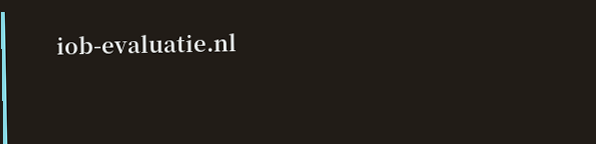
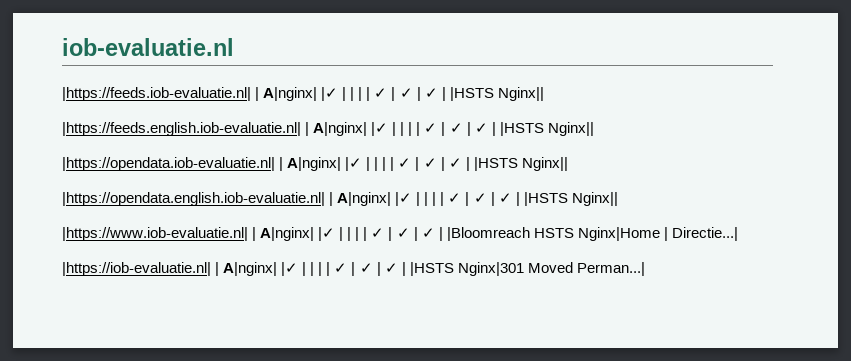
(237, 44) none -> [62,87,544,101] [62,122,594,136] [62,157,568,171] [62,192,618,206] [62,227,738,241] [62,262,645,276] // |https://feeds.iob-evaluatie.nl| | A|nginx| |✓ | | | | ✓ | ✓ | ✓ | |HSTS Nginx|| // |https://feeds.english.iob-evaluatie.nl| | A|nginx| |✓ | | | | ✓ | ✓ | ✓ | |HSTS Nginx|| // |https://opendata.iob-evaluatie.nl| | A|nginx| |✓ | | | | ✓ | ✓ | ✓ | |HSTS Nginx|| // |https://opendata.english.iob-evaluatie.nl| | A|nginx| |✓ | | | | ✓ | ✓ | ✓ | |HSTS Nginx|| // |https://www.iob-evaluatie.nl| | A|nginx| |✓ | | | | ✓ | ✓ | ✓ | |Bloomreach HSTS Nginx|Home | Directie...| // |https://iob-evaluatie.nl| | A|nginx| |✓ | | | | ✓ | ✓ | ✓ | |HSTS Nginx|301 Moved Perman...|

